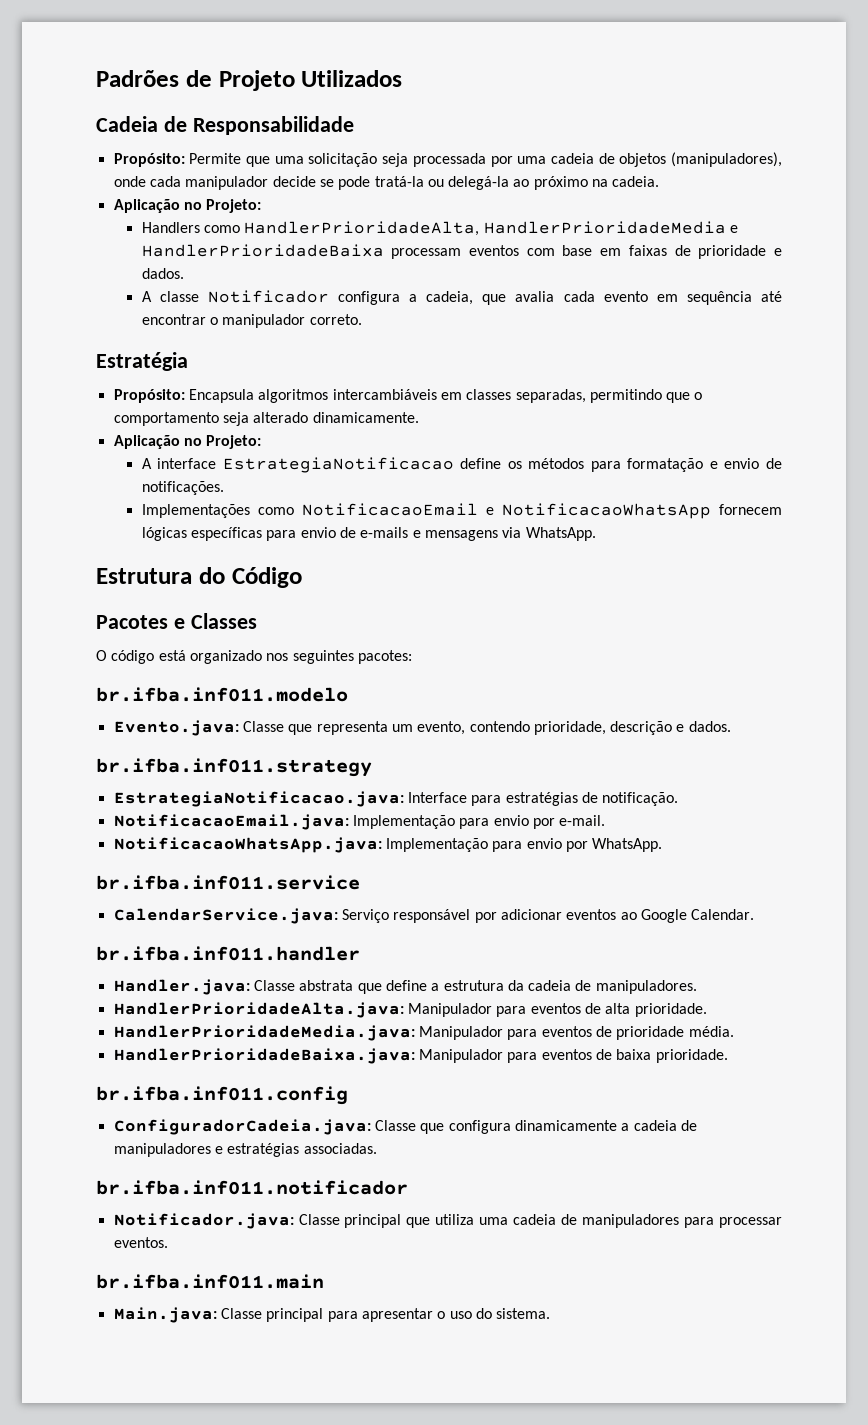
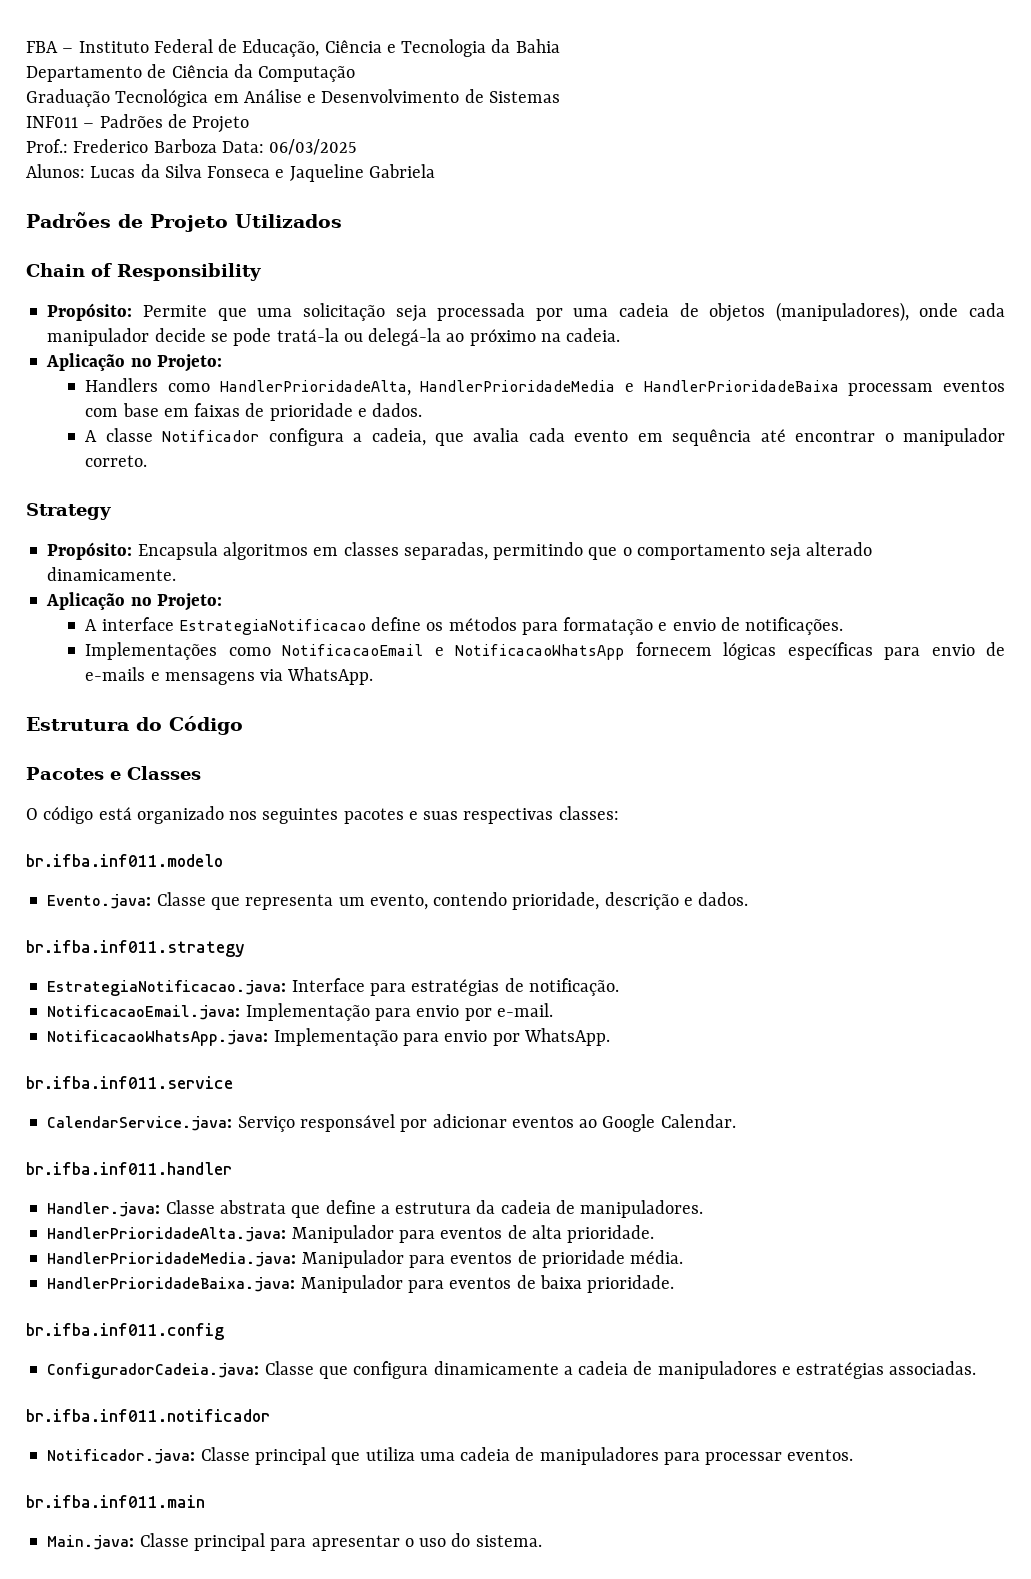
(96, 78) none -> [26,39,560,57] [26,64,356,82] [26,89,560,107] [26,114,250,133] [26,139,358,155] [26,164,435,182] FBA – Instituto Federal de Educação, Ciência e Tecnologia da Bahia // Departamento de Ciência da Computação // Graduação Tecnológica em Análise e Desenvolvimento de Sistemas // INF011 – Padrões de Projeto // Prof.: Frederico Barboza Data: 06/03/2025 // Alunos: Lucas da Silva Fonseca e Jaqueline Gabriela //
[96,116,354,135] Cadeia de Responsabilidade -> [26,263,261,281] Chain of Responsibility
[96,352,188,371] Estratégia -> [26,503,111,520] Strategy
[332,389,437,400] intercambiáveis -> (308, 551) none
[357,650,412,664] pacotes: -> [343,806,619,824] pacotes e suas respectivas classes:

